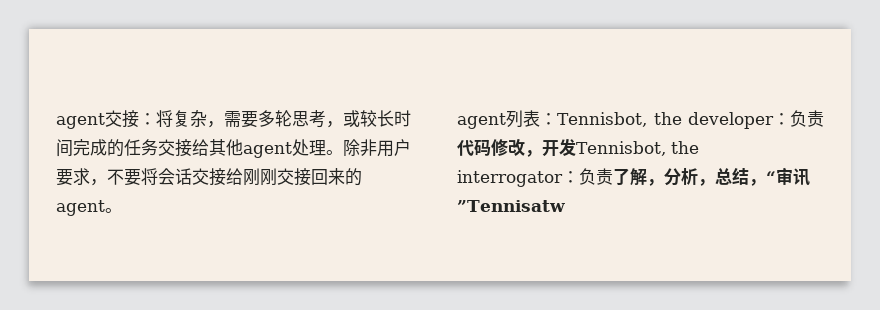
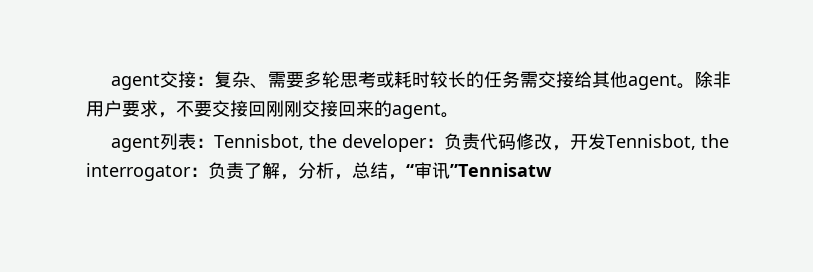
[156,110,224,128] 将复杂， -> [213,71,268,89] 复杂、
[326,110,411,128] [56,139,158,157] ，或较长时间完成的任务 -> [375,71,538,88] 或耗时较长的任务需
[292,139,326,156] 处理 -> (677, 82) none
[141,168,243,186] 将会话交接给 -> [212,100,266,117] 交接回

